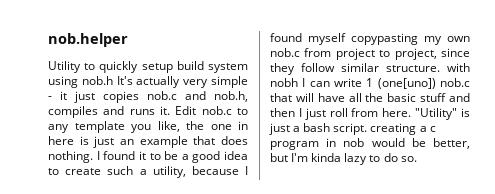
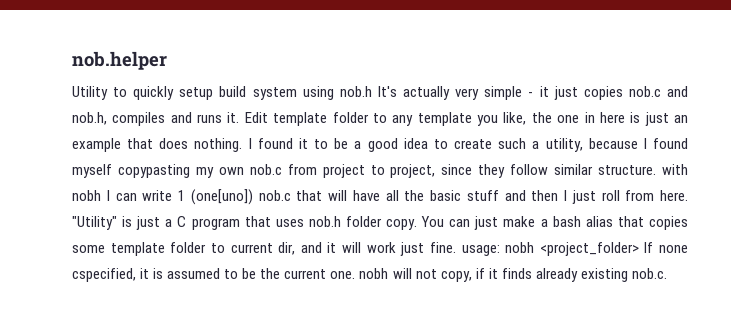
[201,106,232,115] nob.c -> [273,112,369,126] template folder
[303,123,436,135] [270,138,470,150] [270,153,417,165] bash script. creating a c program in nob would be better, but I'm kinda lazy to do so. -> [177,216,689,230] [72,242,688,256] [72,268,667,282] C program that uses nob.h folder copy. You can just make a bash alias that copies some template folder to current dir, and it will work just fine. usage: nobh <project_folder> If none cspecified, it is assumed to be the current one. nobh will not copy, if it finds already existing nob.c.

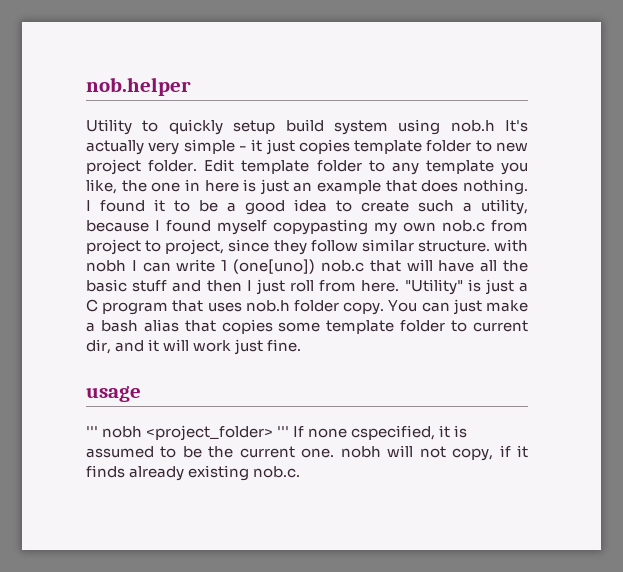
[628,86,689,97] [72,112,240,126] nob.c and nob.h, compiles and runs it. -> [354,140,529,154] [86,159,198,175] template folder to new project folder.
[461,245,500,256] usage: -> [86,386,141,402] [86,426,98,437] // usage // '''
(639, 249) none -> [277,426,290,437] '''

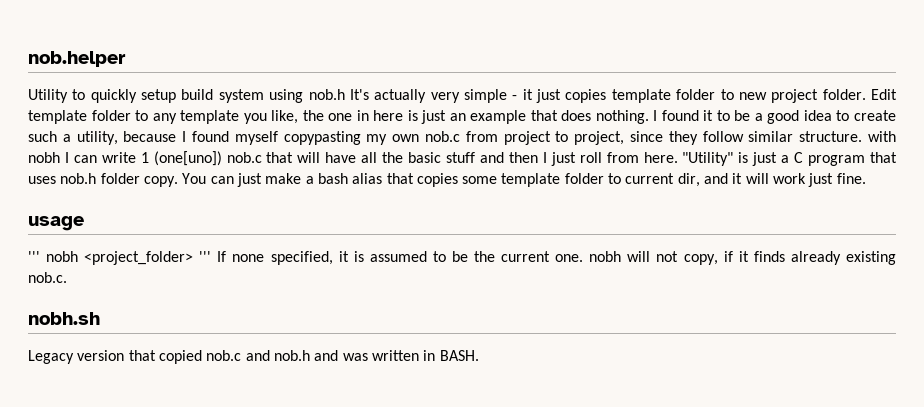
[351,425,436,440] cspecified, -> [270,251,333,265] specified,
(301, 472) none -> [28,312,100,325] [28,350,479,364] // nobh.sh // Legacy version that copied nob.c and nob.h and was written in BASH.

